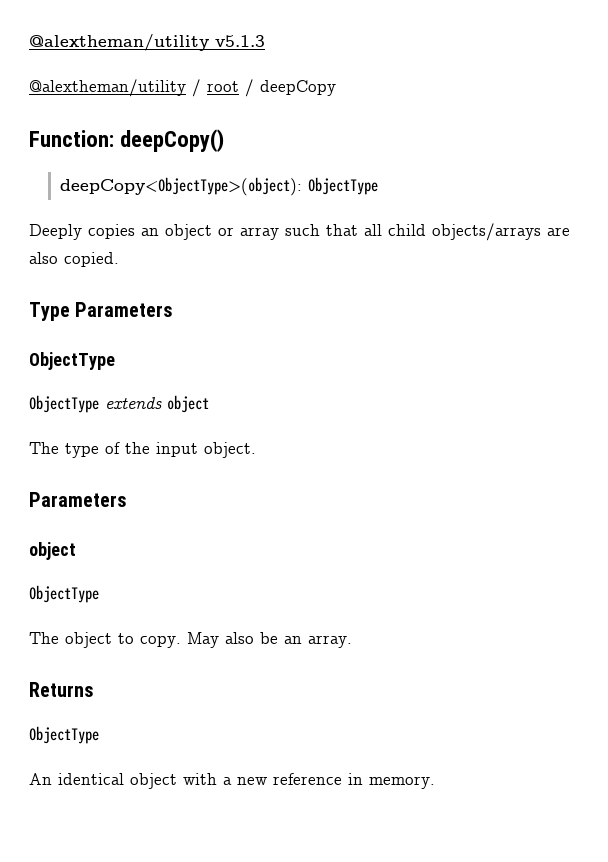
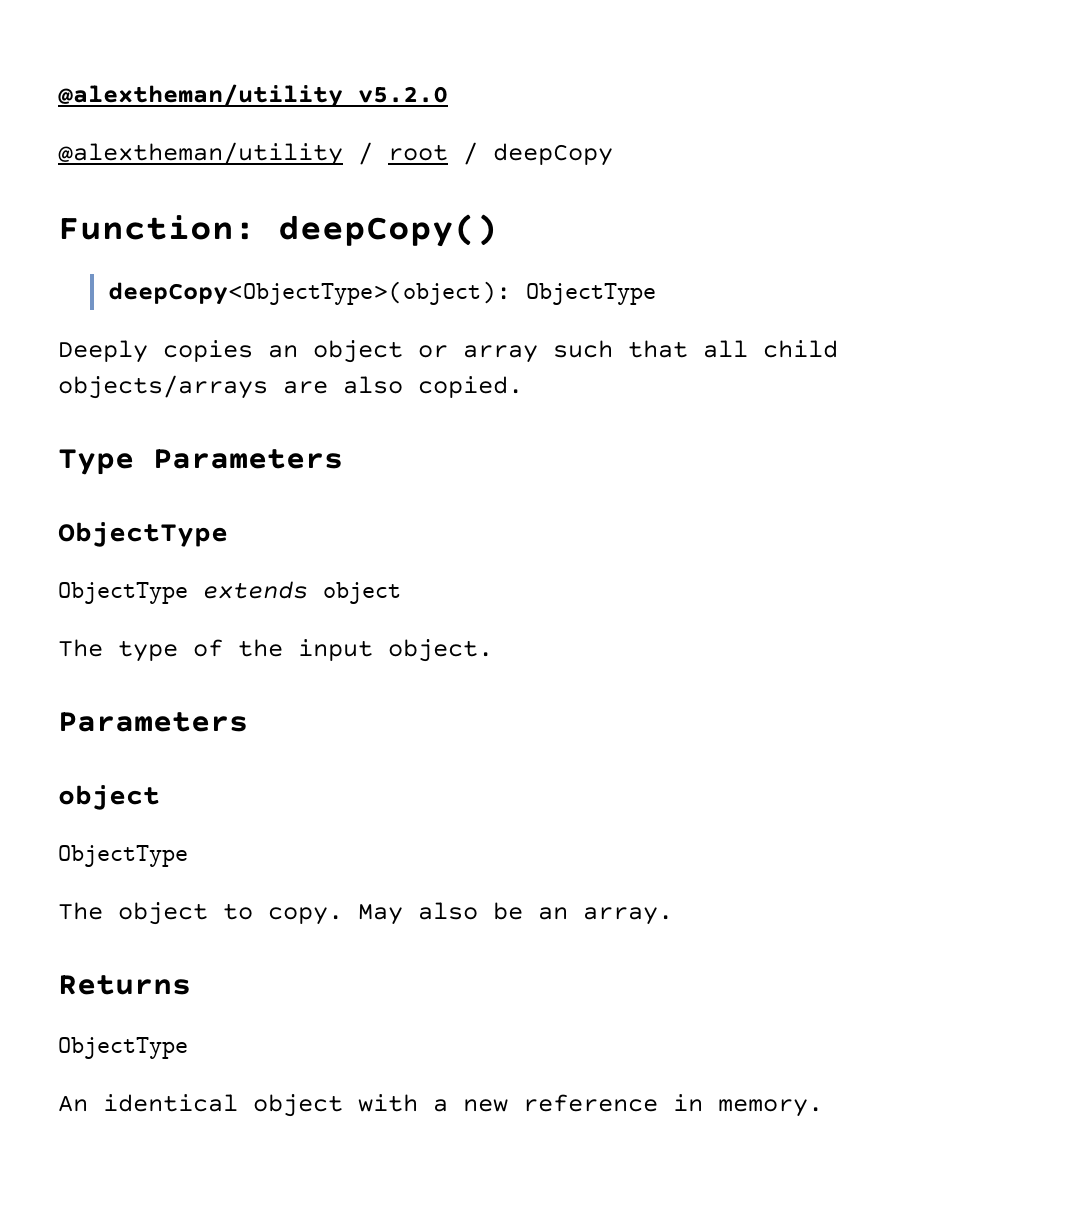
[29,34,265,51] @alextheman/utility v5.1.3 -> [58,84,448,108] @alextheman/utility v5.2.0

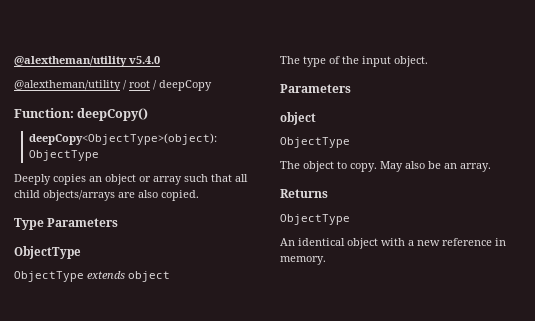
[58,84,448,108] @alextheman/utility v5.2.0 -> [14,56,160,67] @alextheman/utility v5.4.0

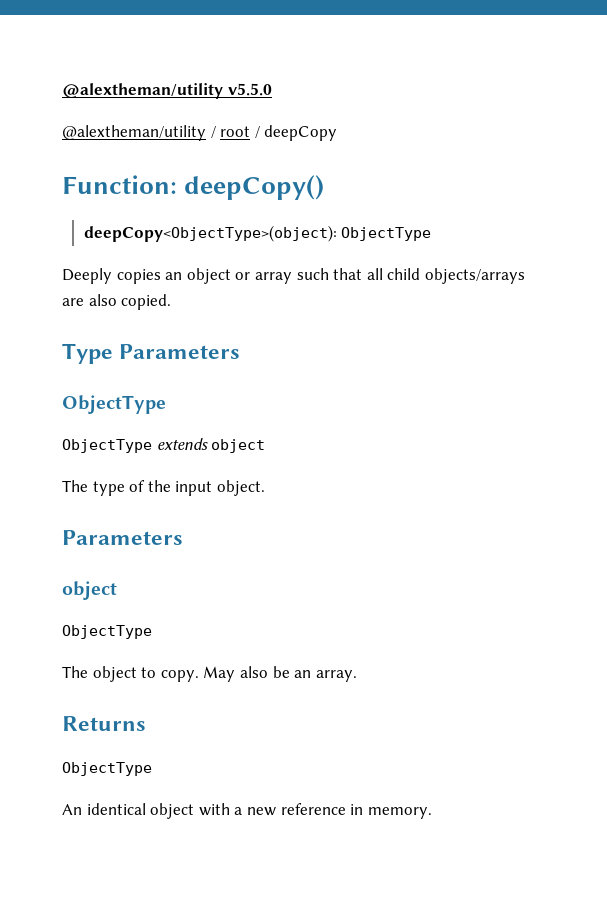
[14,56,160,67] @alextheman/utility v5.4.0 -> [62,83,272,99] @alextheman/utility v5.5.0

